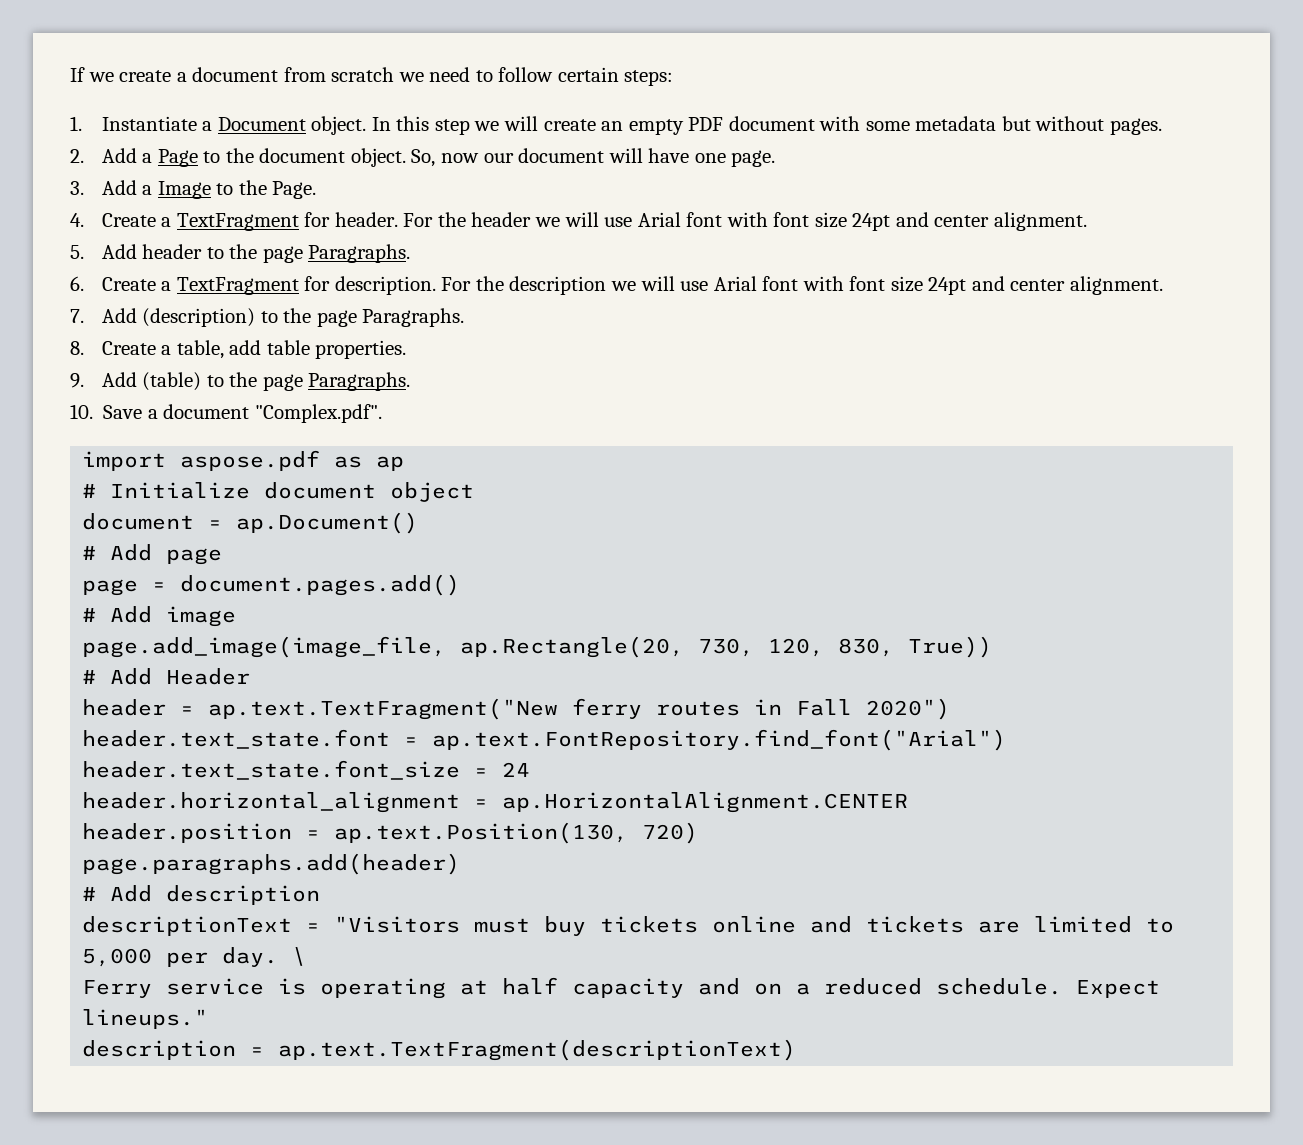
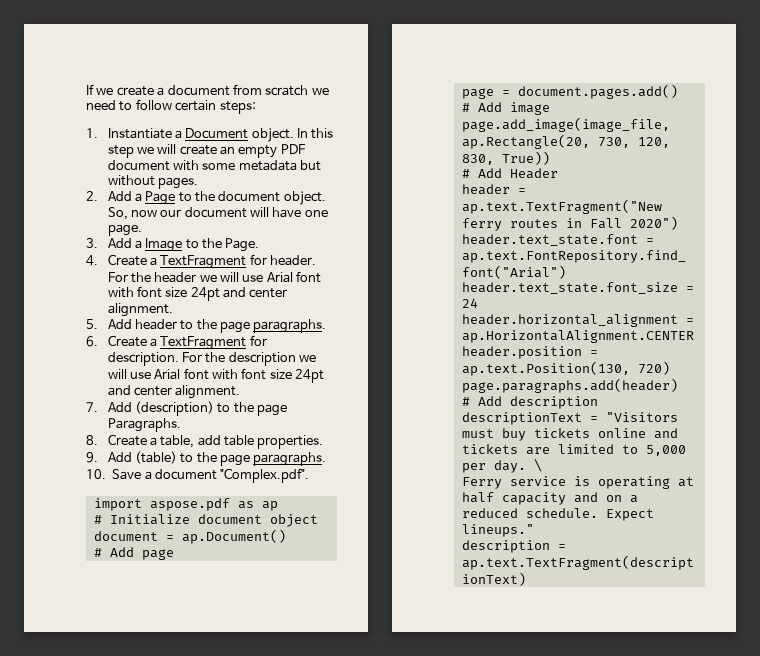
[308,244,411,263] Paragraphs. -> [253,319,327,333] paragraphs.
[308,372,411,391] Paragraphs. -> [253,452,327,466] paragraphs.

